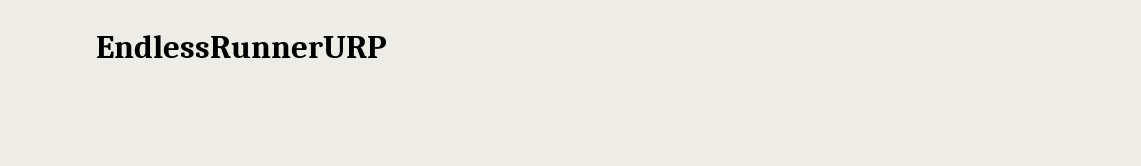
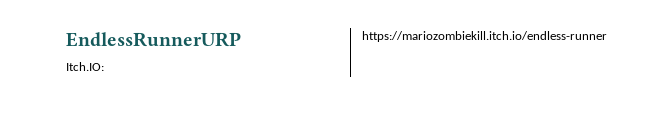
(387, 46) none -> [66,62,104,71] [362,31,607,42] // Itch.IO: https://mariozombiekill.itch.io/endless-runner

